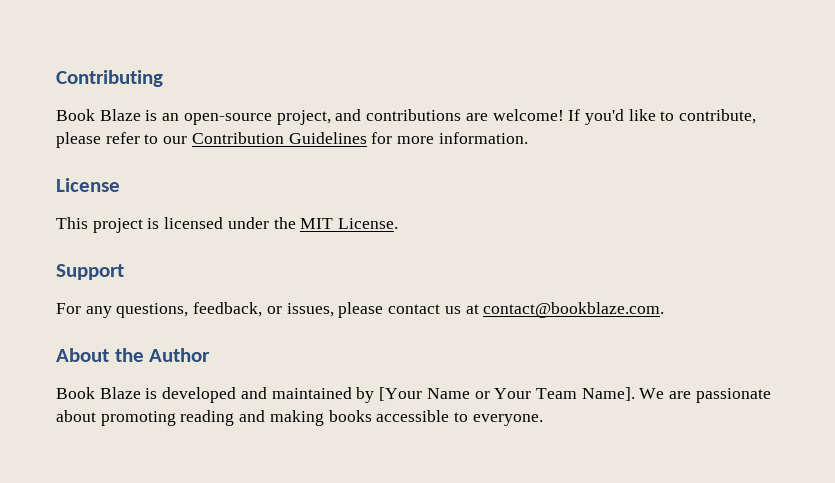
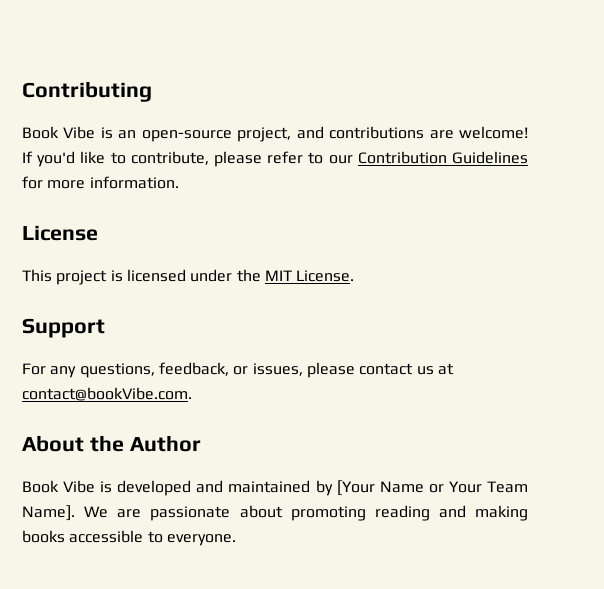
[99,109,141,121] Blaze -> [63,126,96,139] Vibe
[483,302,665,318] contact@bookblaze.com. -> [22,387,192,401] contact@bookVibe.com.
[99,387,141,399] Blaze -> [63,480,96,493] Vibe

